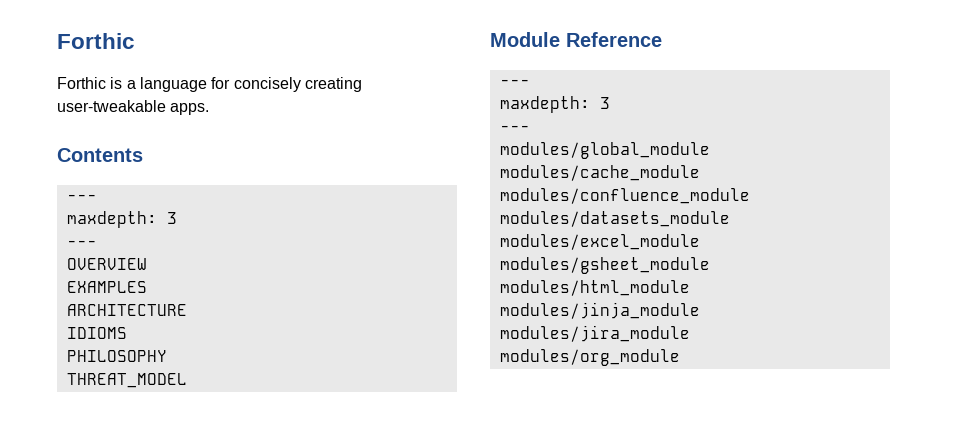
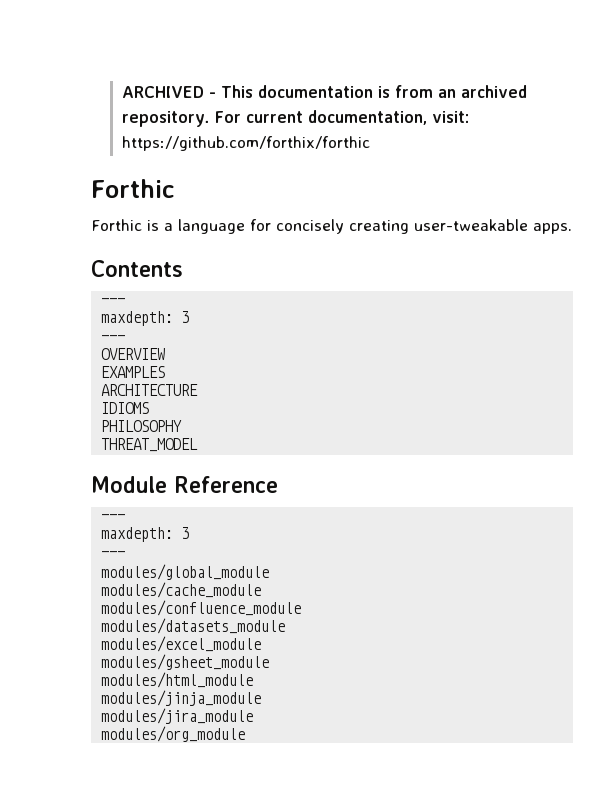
(57, 41) none -> [121,85,527,98] [121,110,469,127] [121,136,370,151] ARCHIVED - This documentation is from an archived repository. For current documentation, visit: https://github.com/forthix/forthic //

